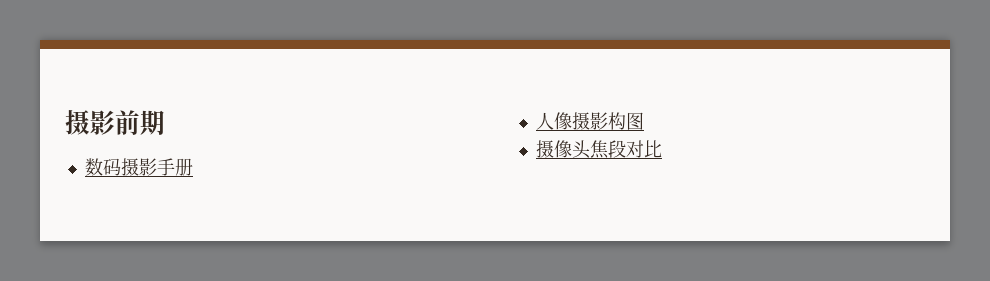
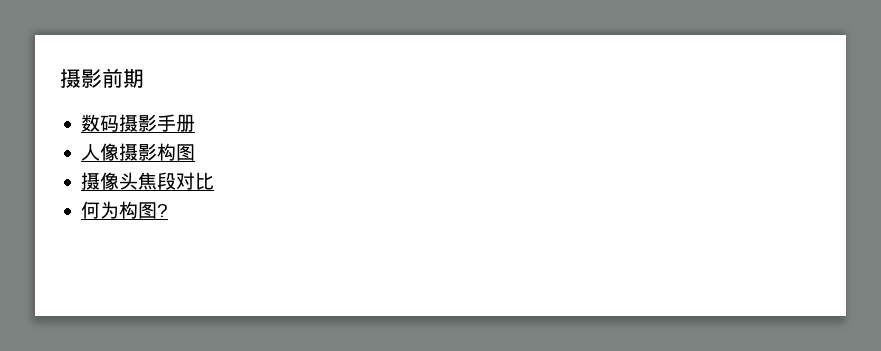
(662, 149) none -> [80,201,168,219] // 何为构图?

